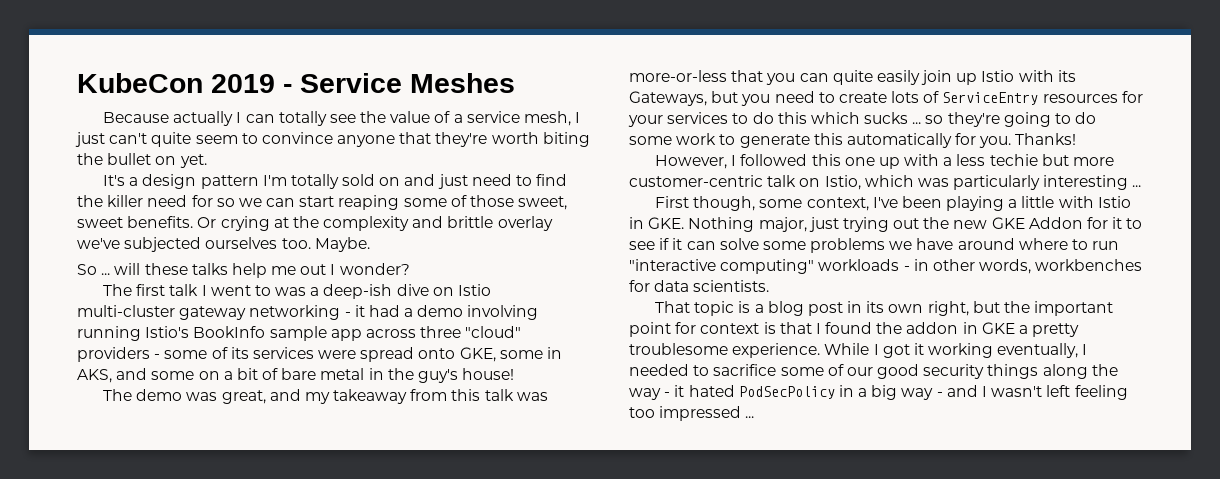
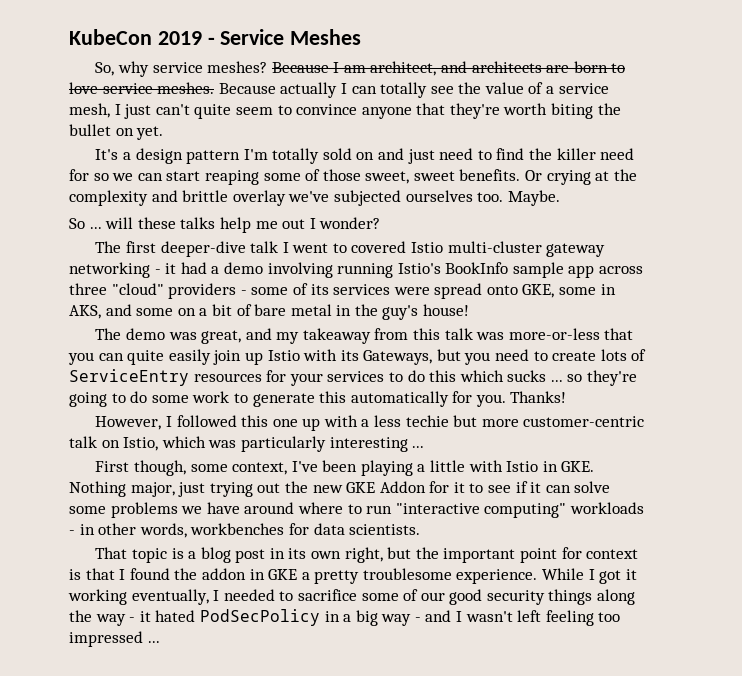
(515, 83) none -> [95,61,626,77] [69,82,215,94] So, why service meshes? Because I am architect, and architects are born to love service meshes.
(166, 290) none -> [160,241,246,257] deeper-dive
[275,284,454,299] was a deep-ish dive on -> [351,241,407,253] covered

